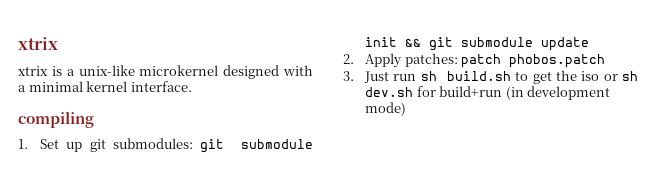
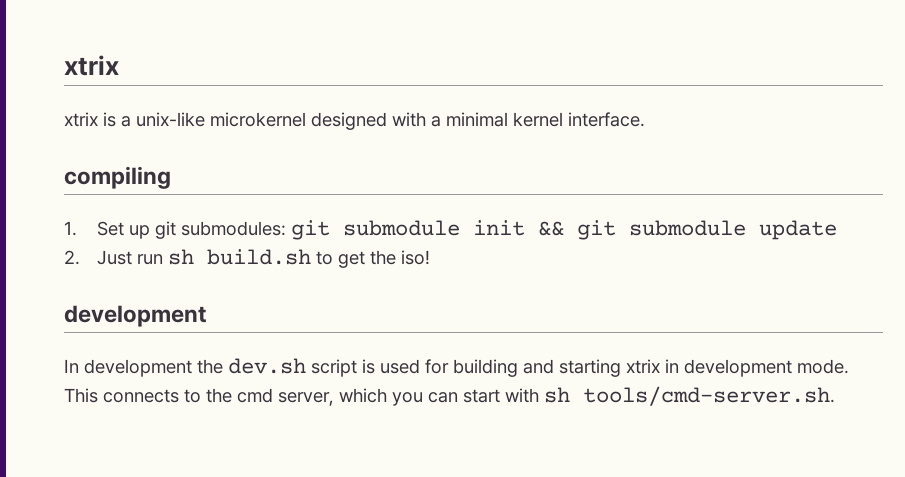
[365,53,606,68] [343,71,354,81] Apply patches: patch phobos.patch // 3. -> (80, 257) none
[581,71,638,81] [365,86,611,100] [365,102,407,116] iso or sh dev.sh for build+run (in development mode) -> [400,250,430,265] [64,305,207,327] [64,358,849,377] [64,386,835,406] iso! // development // In development the dev.sh script is used for building and starting xtrix in development mode. This connects to the cmd server, which you can start with sh tools/cmd-server.sh.

